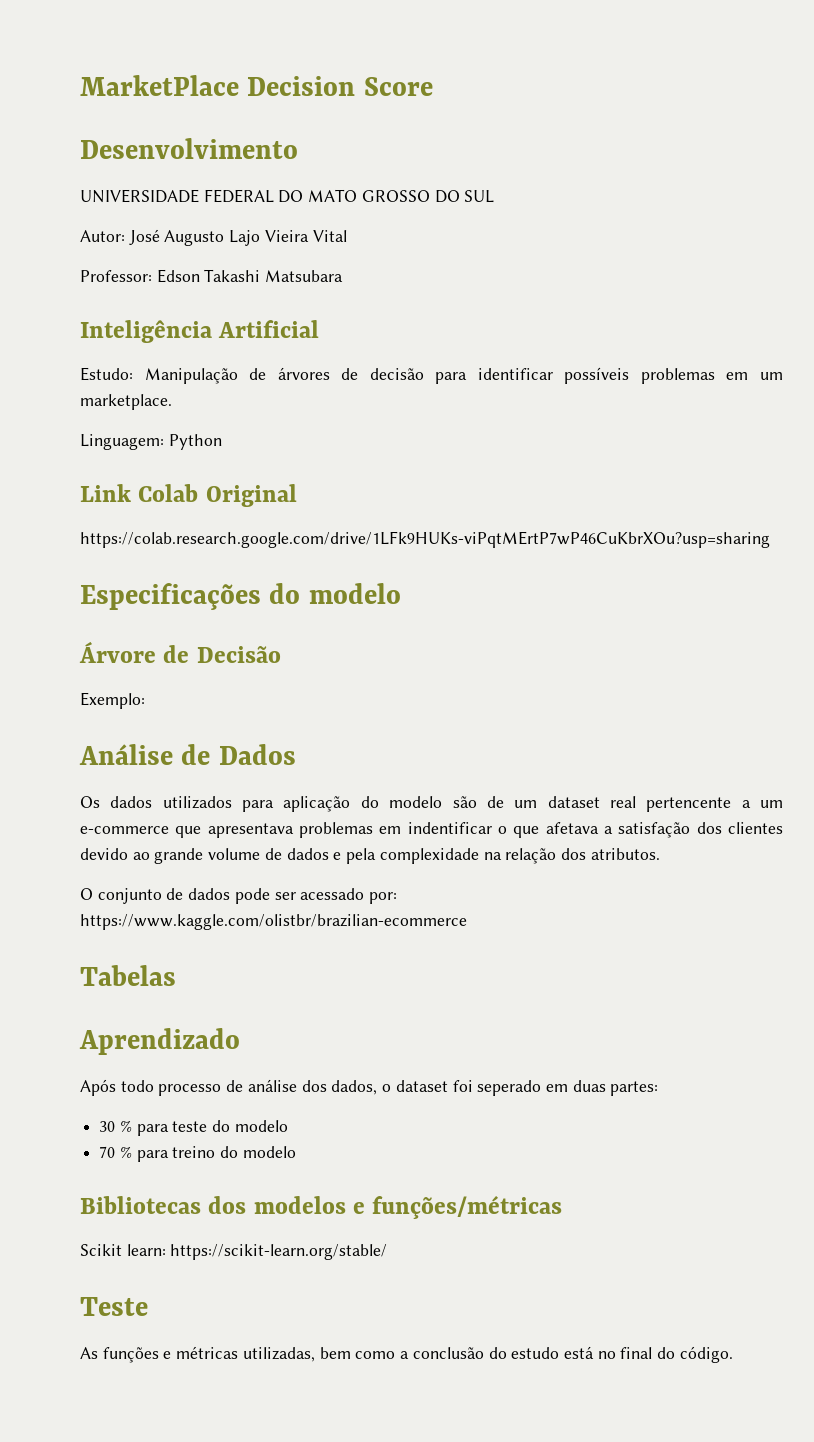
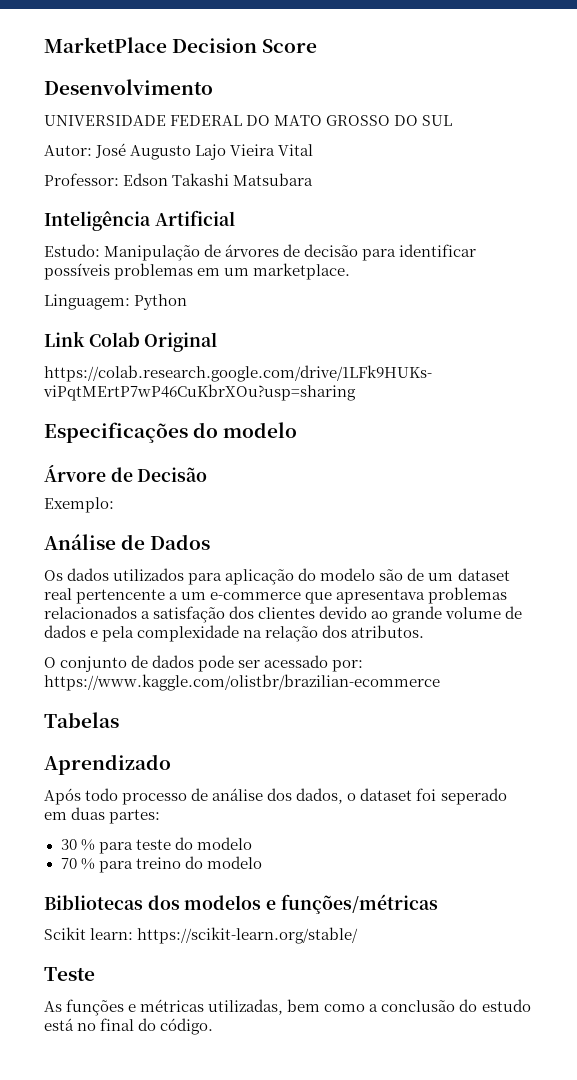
[379,822,599,838] em indentificar o que afetava -> [44,606,137,619] relacionados

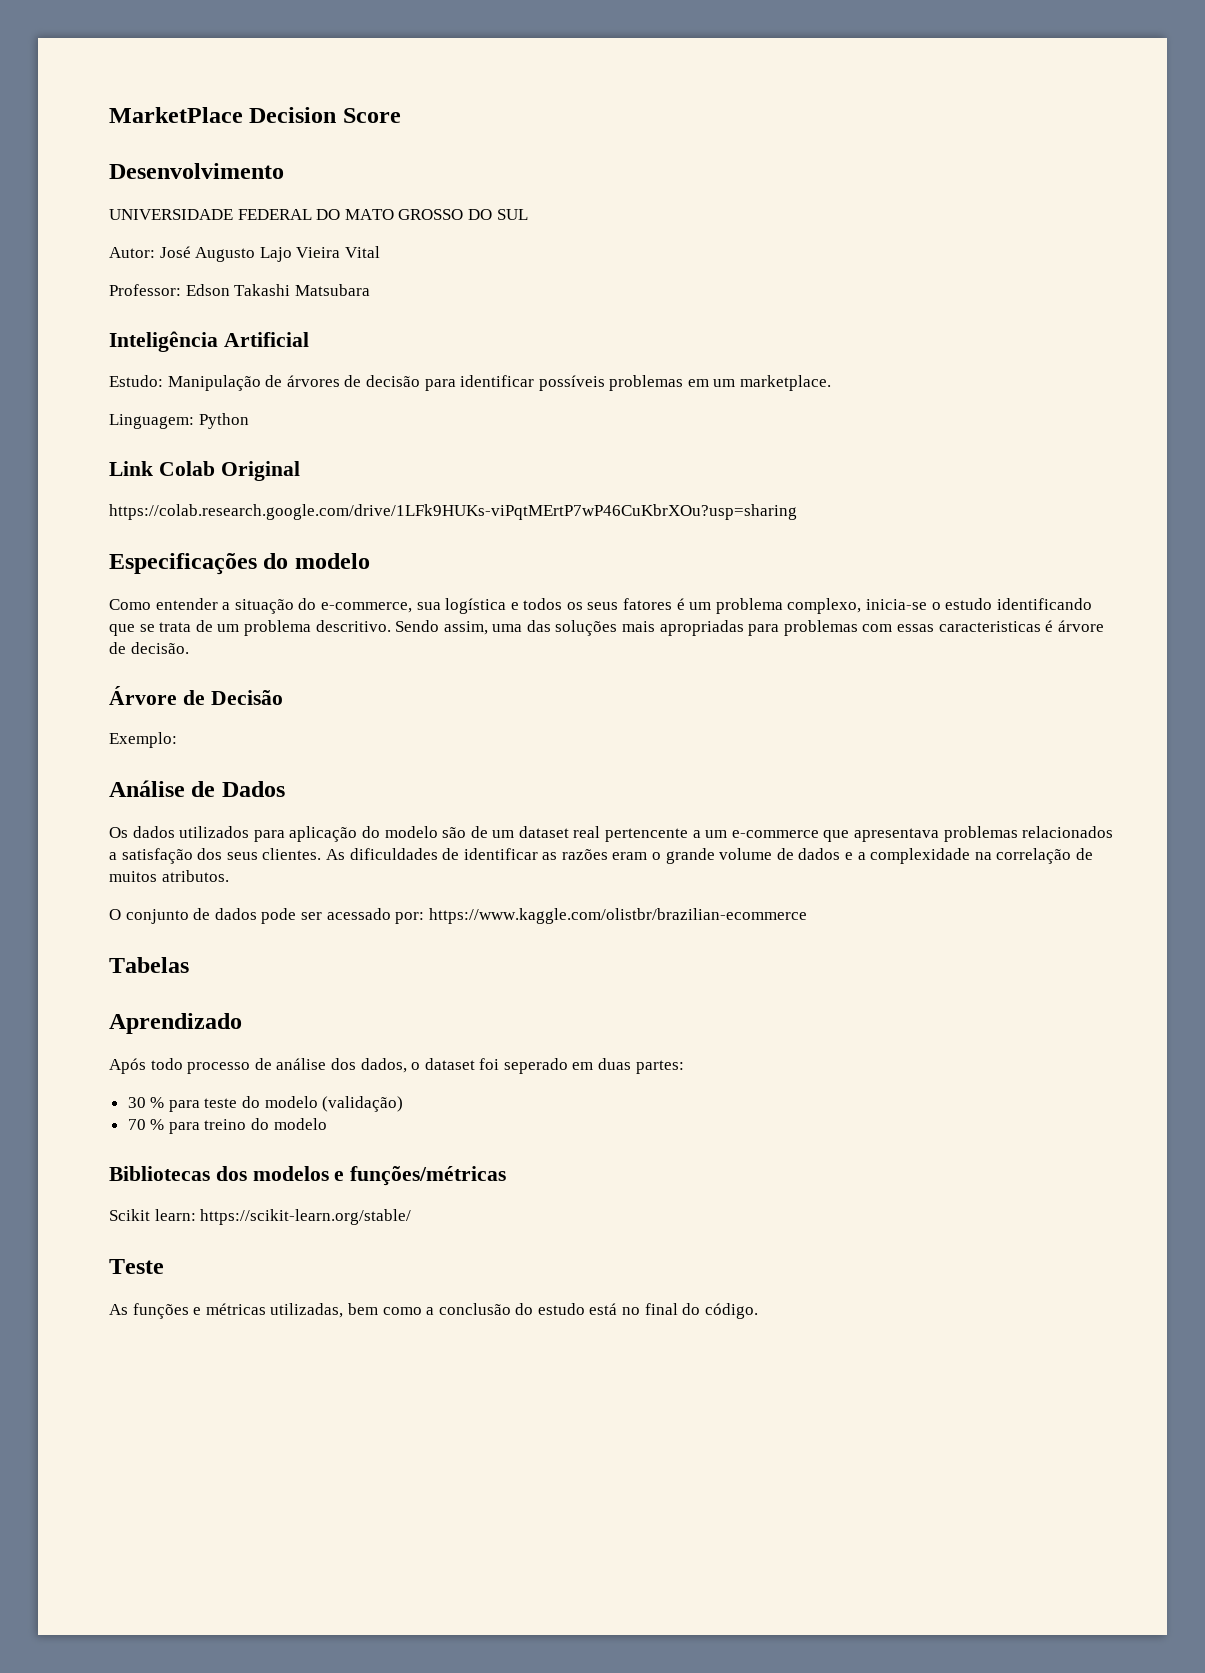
(298, 430) none -> [109,598,1092,614] [109,620,1104,636] [109,642,189,654] // Como entender a situação do e-commerce, sua logística e todos os seus fatores é um problema complexo, inicia-se o estudo identificando que se trata de um problema descritivo. Sendo assim, uma das soluções mais apropriadas para problemas com essas caracteristicas é árvore de decisão.
[258,606,389,619] clientes devido ao -> [226,848,662,860] seus clientes. As dificuldades de identificar as razões eram o
[102,626,135,642] pela -> [857,852,866,860] a
[265,625,348,642] relação dos -> [996,848,1093,864] [109,871,157,882] correlação de muitos
(252, 843) none -> [322,1096,404,1112] (validação)

